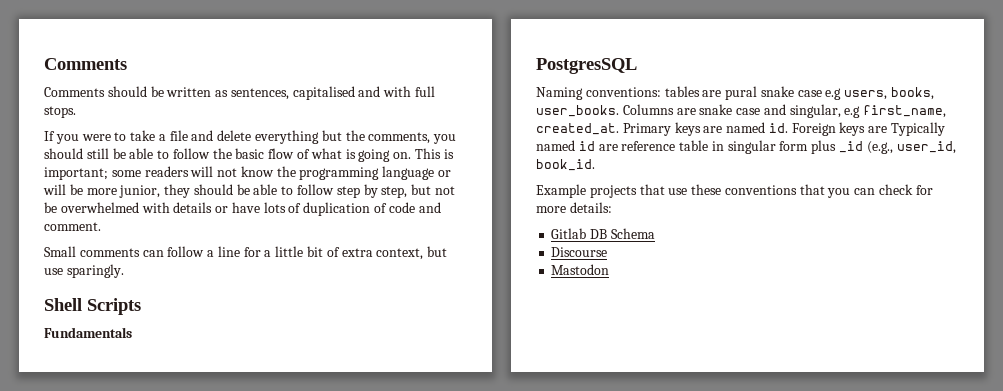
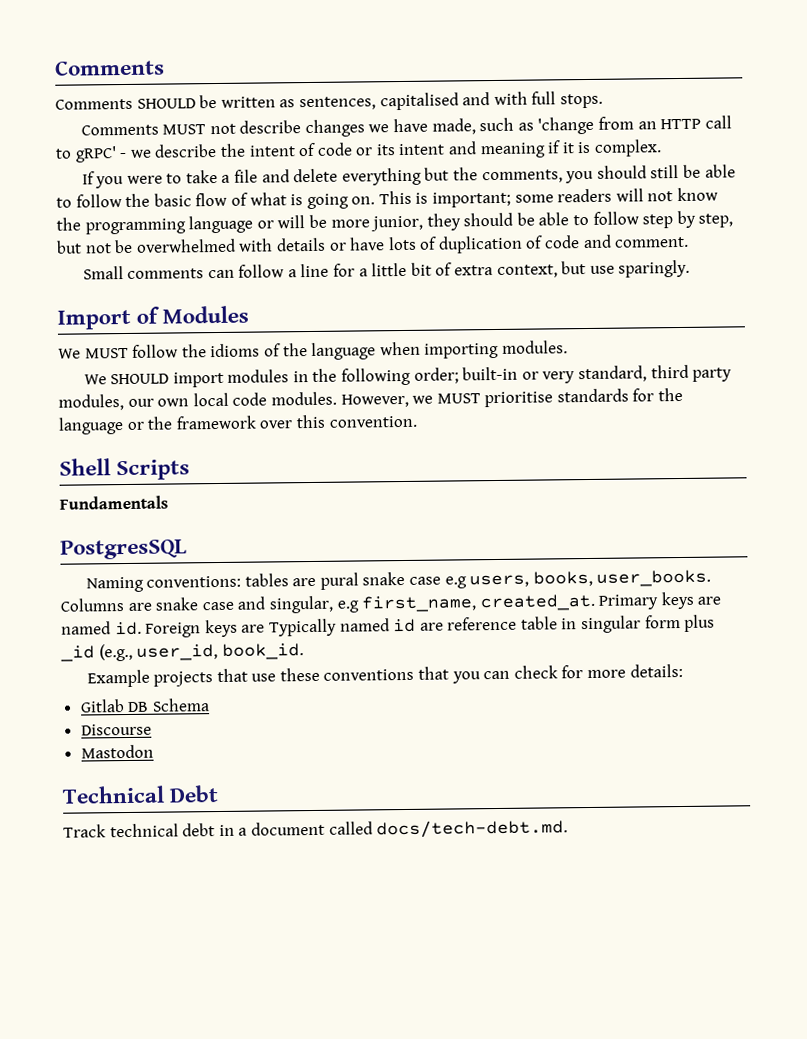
[107,86,147,97] should -> [136,98,196,109] SHOULD
(76, 112) none -> [80,115,732,138] [55,139,663,163] // Comments MUST not describe changes we have made, such as 'change from an HTTP call to gRPC' - we describe the intent of code or its intent and meaning if it is complex.
(124, 271) none -> [57,305,250,330] [58,340,568,360] [83,364,733,388] [58,387,684,411] [58,414,417,435] // Import of Modules // We MUST follow the idioms of the language when importing modules. // We SHOULD import modules in the following order; built-in or very standard, third party modules, our own local code modules. However, we MUST prioritise standards for the language or the framework over this convention.
(610, 269) none -> [62,785,220,804] [63,819,569,839] // Technical Debt // Track technical debt in a document called docs/tech-debt.md.

